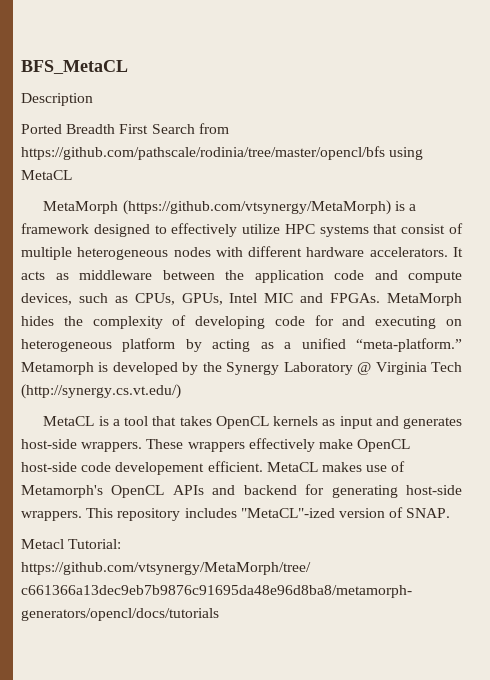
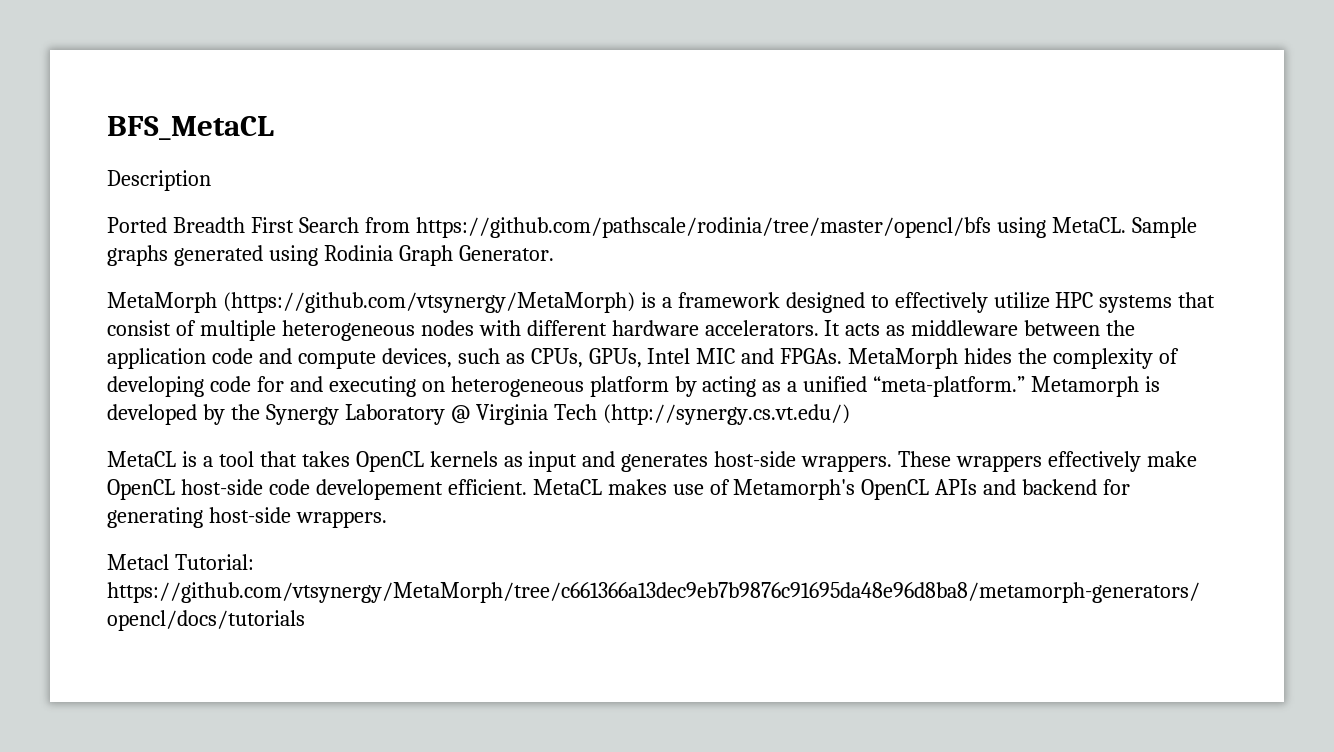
[21,170,72,180] MetaCL -> [1051,217,1197,238] [107,245,554,266] MetaCL. Sample graphs generated using Rodinia Graph Generator.
[86,507,451,521] This repository includes "MetaCL"-ized version of SNAP. -> (387, 519) none

